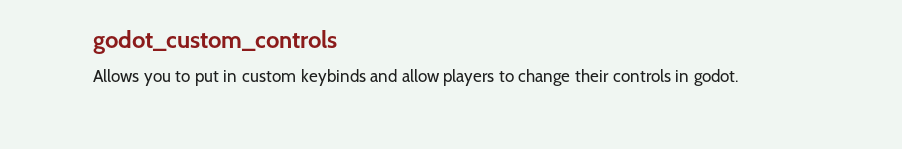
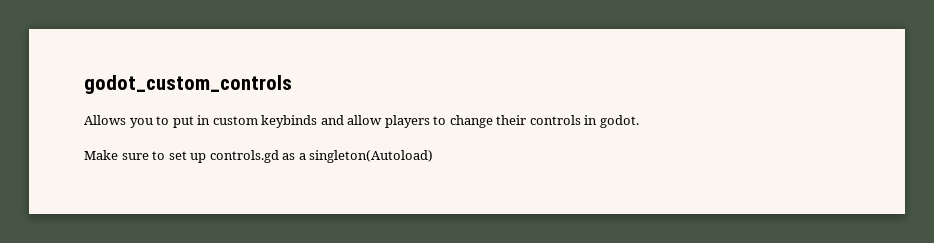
(738, 77) none -> [84,150,434,163] // Make sure to set up controls.gd as a singleton(Autoload)

